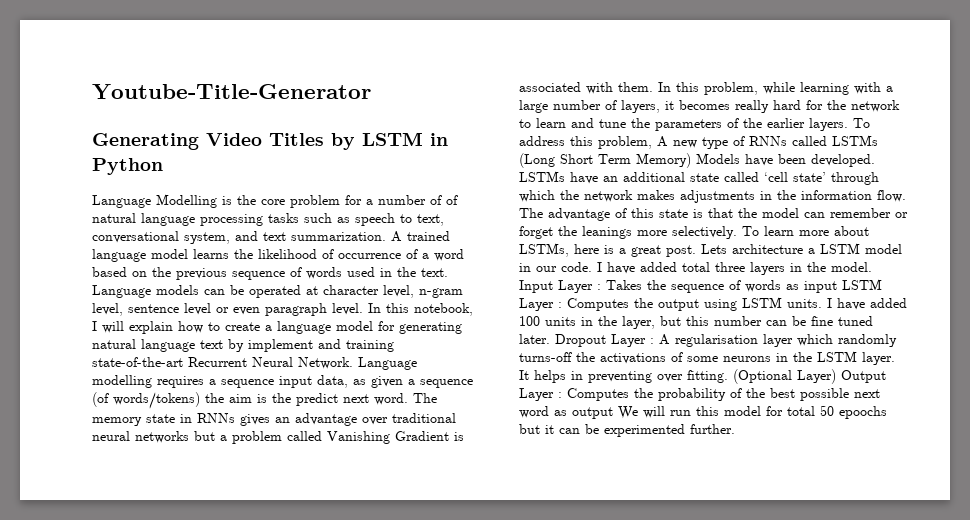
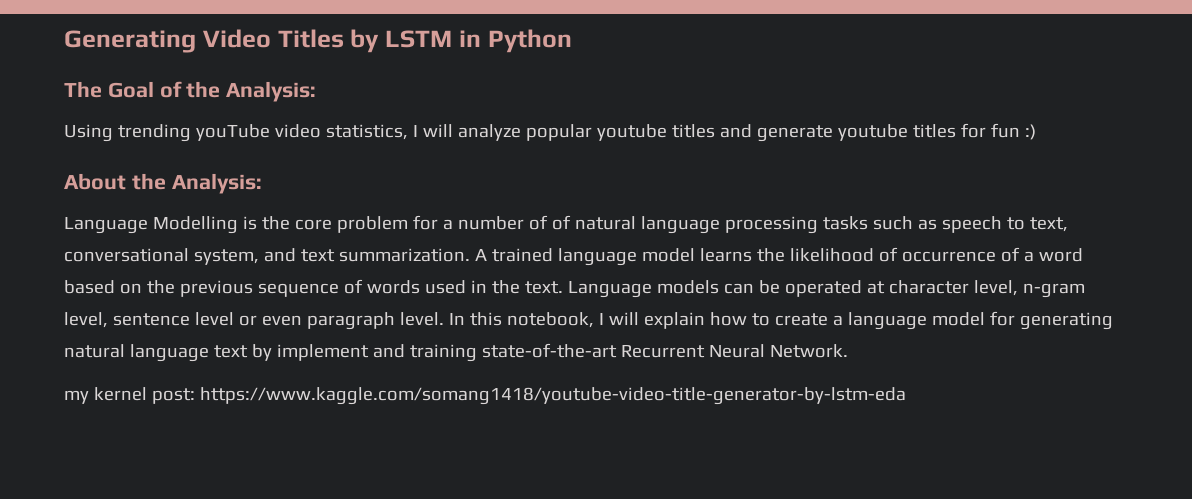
[92,84,371,100] Youtube-Title-Generator // -> (64, 41) none
(163, 166) none -> [64,81,317,102] [64,123,1036,142] [64,173,262,194] // The Goal of the Analysis: // Using trending youTube video statistics, I will analyze popular youtube titles and generate youtube titles for fun :) // About the Analysis:
[358,357,417,370] [92,375,473,388] [92,392,437,409] [92,413,456,426] [92,431,464,444] [519,82,893,95] [519,100,900,113] [519,118,870,131] [519,135,878,149] [519,153,875,168] [519,171,879,185] [519,190,906,203] [519,208,908,221] [519,226,869,239] [519,243,902,257] [519,262,872,275] [519,279,882,293] [519,297,907,311] [519,316,873,329] [519,334,897,347] [519,351,895,365] [519,369,886,384] [519,388,880,401] [519,405,887,419] [519,424,735,437] Language modelling requires a sequence input data, as given a sequence (of words/tokens) the aim is the predict next word. The memory state in RNNs gives an advantage over traditional neural networks but a problem called Vanishing Gradient is associated with them. In this problem, while learning with a large number of layers, it becomes really hard for the network to learn and tune the parameters of the earlier layers. To address this problem, A new type of RNNs called LSTMs (Long Short Term Memory) Models have been developed. LSTMs have an additional state called ‘cell state’ through which the network makes adjustments in the information flow. The advantage of this state is that the model can remember or forget the leanings more selectively. To learn more about LSTMs, here is a great post. Lets architecture a LSTM model in our code. I have added total three layers in the model. Input Layer : Takes the sequence of words as input LSTM Layer : Computes the output using LSTM units. I have added 100 units in the layer, but this number can be fine tuned later. Dropout Layer : A regularisation layer which randomly turns-off the activations of some neurons in the LSTM layer. It helps in preventing over fitting. (Optional Layer) Output Layer : Computes the probability of the best possible next word as output We will run this model for total 50 epoochs but it can be experimented further. -> [64,387,906,405] // my kernel post: https://www.kaggle.com/somang1418/youtube-video-title-generator-by-lstm-eda

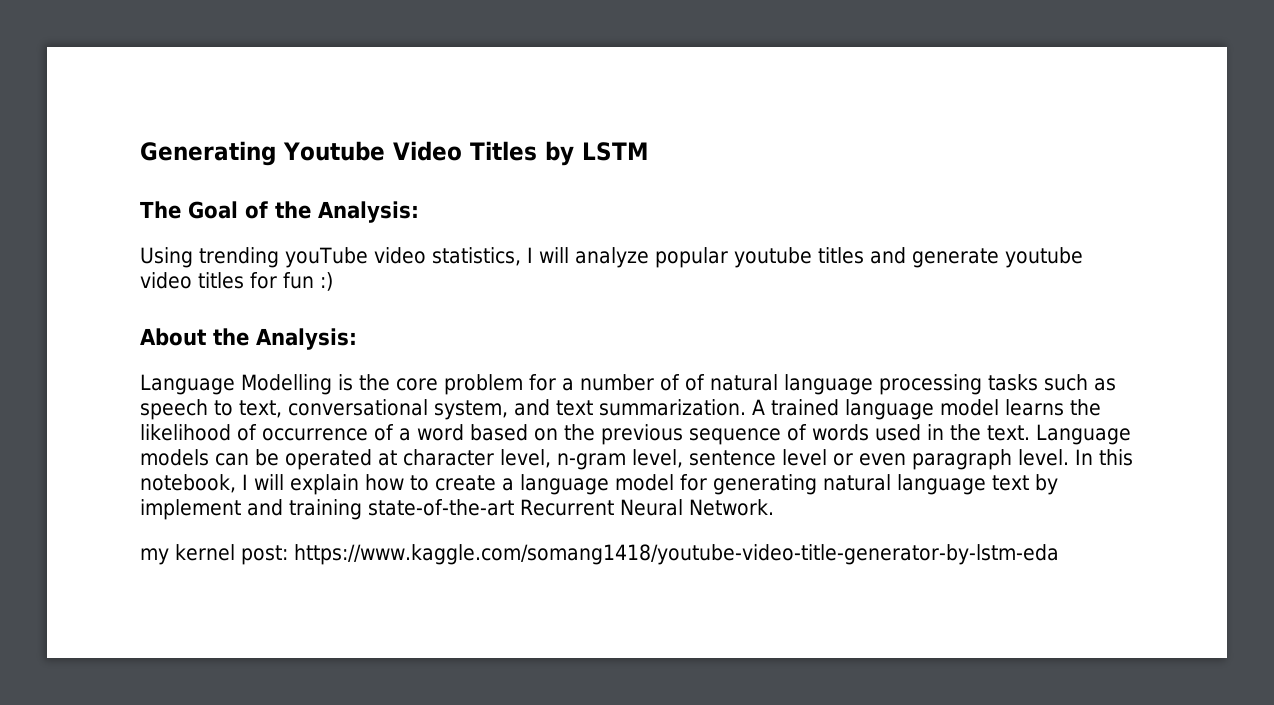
(196, 41) none -> [283,141,385,161] Youtube
[458,29,572,53] in Python -> (649, 151) none
(908, 132) none -> [140,272,192,289] video

